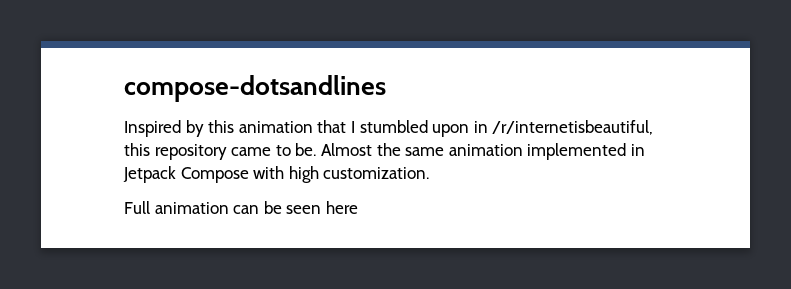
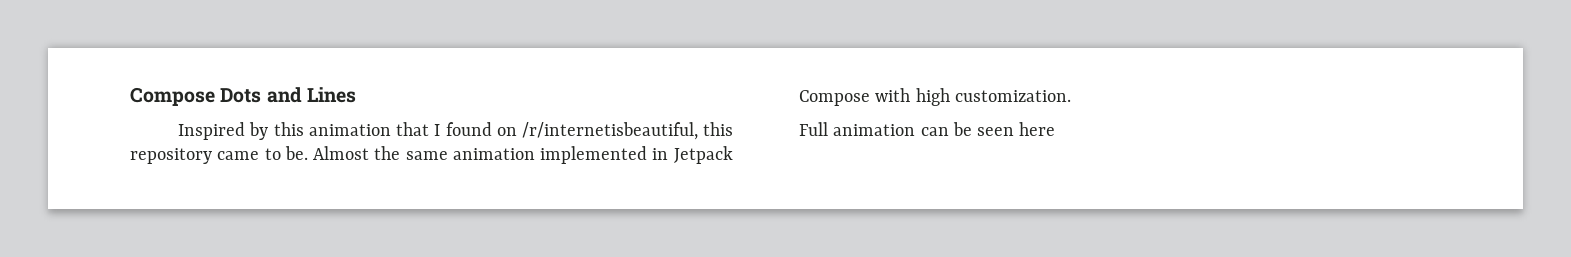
[124,75,386,102] compose-dotsandlines -> [130,87,356,106] Compose Dots and Lines
[359,120,488,137] stumbled upon in -> [445,122,517,136] found on

